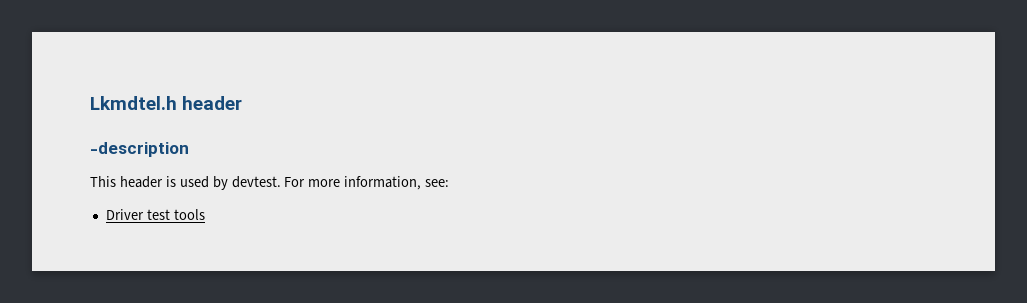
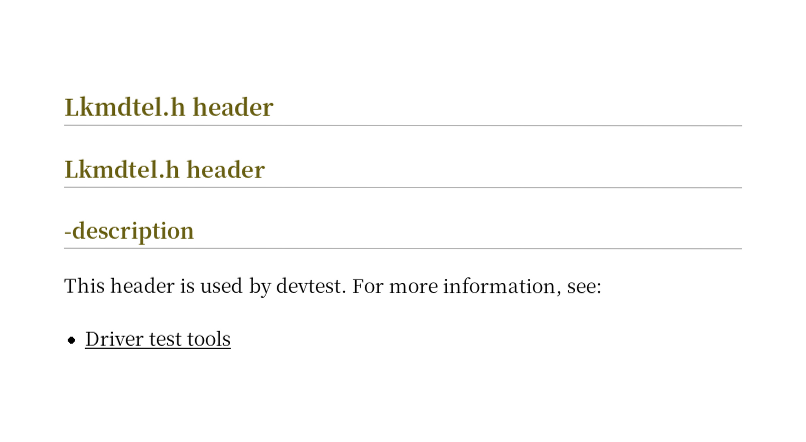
[90,96,243,110] Lkmdtel.h header -> [64,95,276,116] [64,158,266,178] Lkmdtel.h header // Lkmdtel.h header

